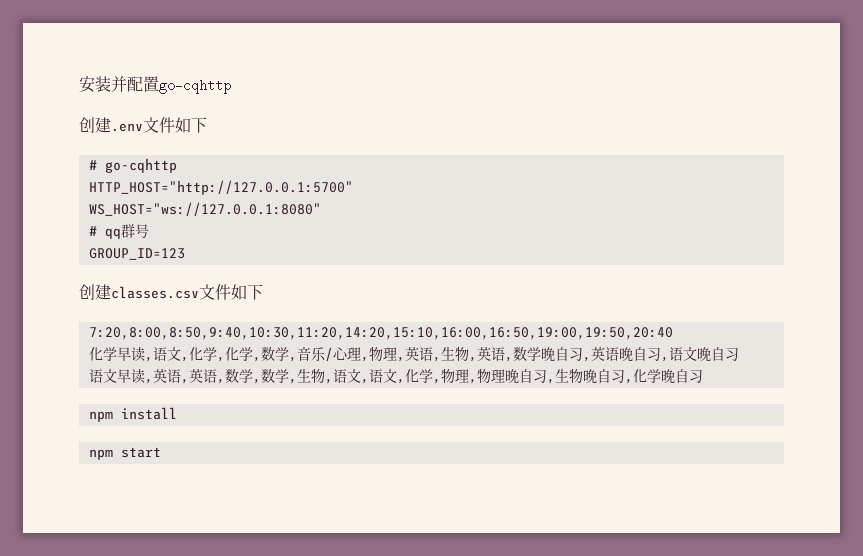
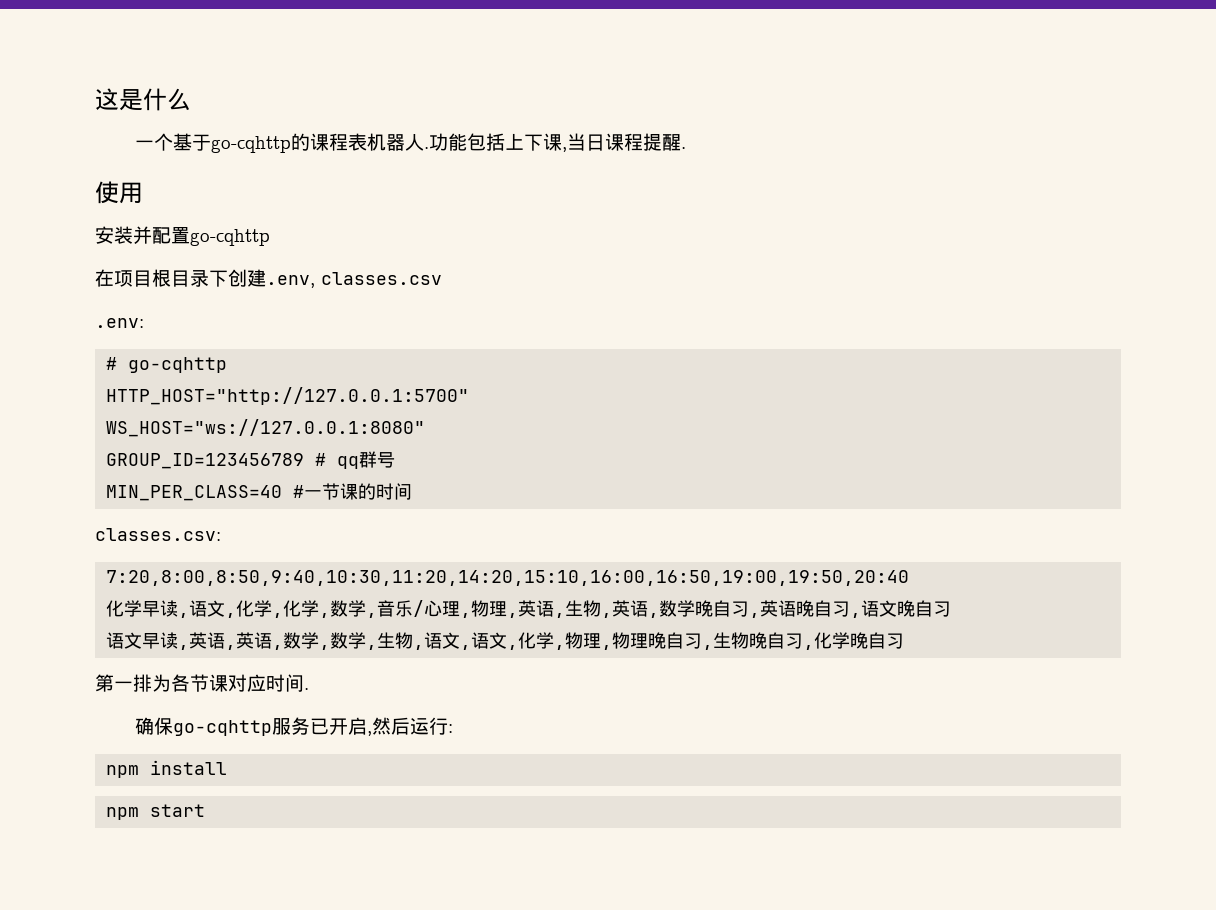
[79,76,231,94] [79,117,207,133] 安装并配置go-cqhttp // 创建.env文件如下 -> [95,88,191,111] [134,133,686,153] [95,181,143,204] [95,226,270,246] [95,269,442,288] [95,318,144,328] 这是什么 // 一个基于go-cqhttp的课程表机器人.功能包括上下课,当日课程提醒. // 使用 // 安装并配置go-cqhttp // 在项目根目录下创建.env, classes.csv // .env:
(321, 209) none -> [106,453,305,469] GROUP_ID=123456789
[88,248,185,260] [79,284,263,300] GROUP_ID=123 // 创建classes.csv文件如下 -> [106,483,413,501] [95,528,221,541] MIN_PER_CLASS=40 #一节课的时间 // classes.csv:
(703, 376) none -> [95,674,309,692] [134,717,453,736] // 第一排为各节课对应时间. // 确保go-cqhttp服务已开启,然后运行:

